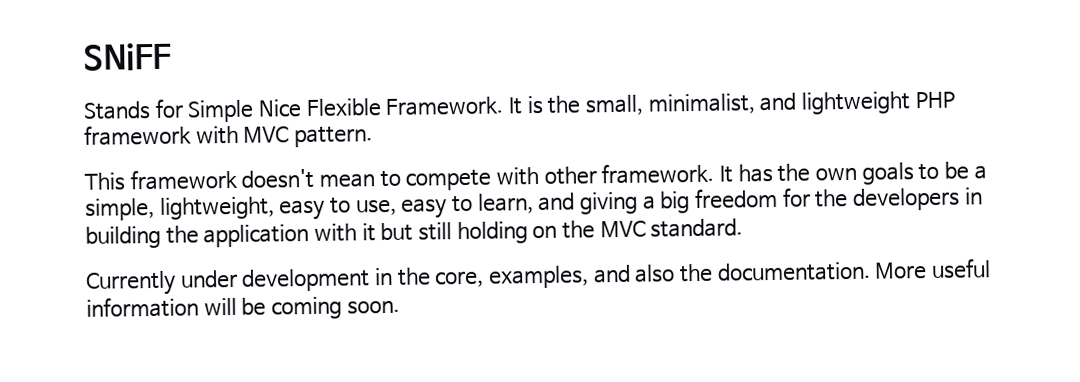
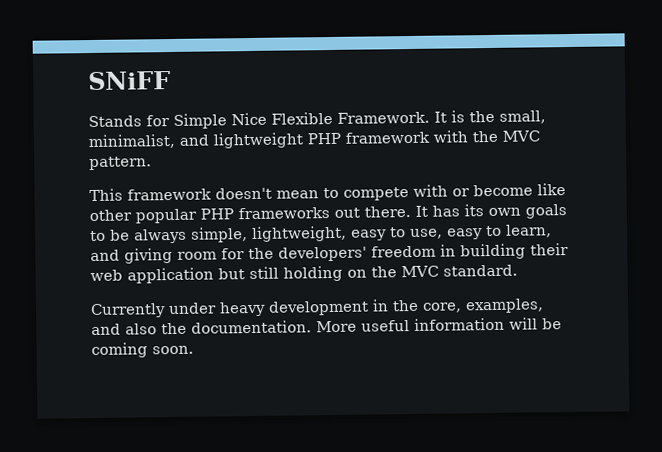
(239, 135) none -> [472,130,498,143] the
[543,162,715,185] other framework. -> [452,183,566,197] [89,205,411,224] or become like other popular PHP frameworks out there.
[777,163,811,182] the -> [464,204,484,217] its
[973,165,987,180] a -> [134,228,187,244] always
[642,187,983,214] [85,223,376,249] a big freedom for the developers in building the application with it -> [177,243,569,262] [90,267,214,284] room for the developers' freedom in building their web application
(238, 279) none -> [219,301,266,317] heavy

